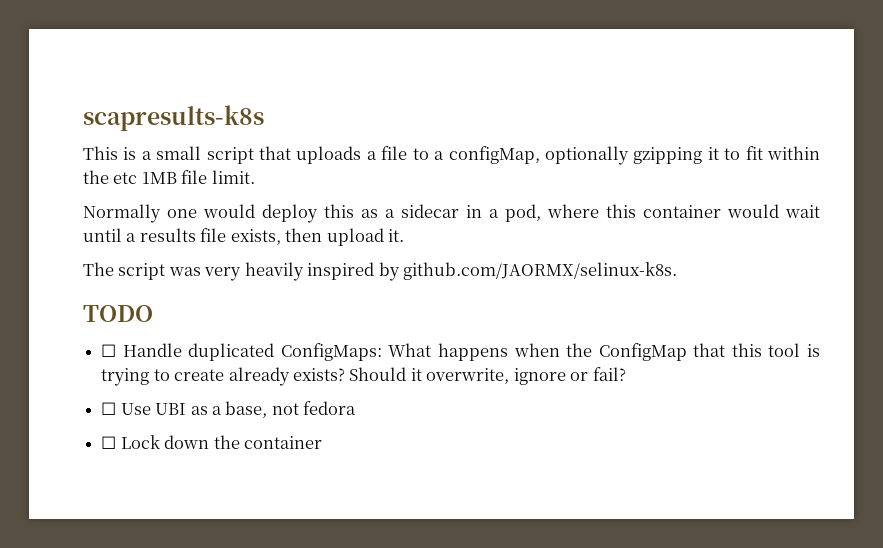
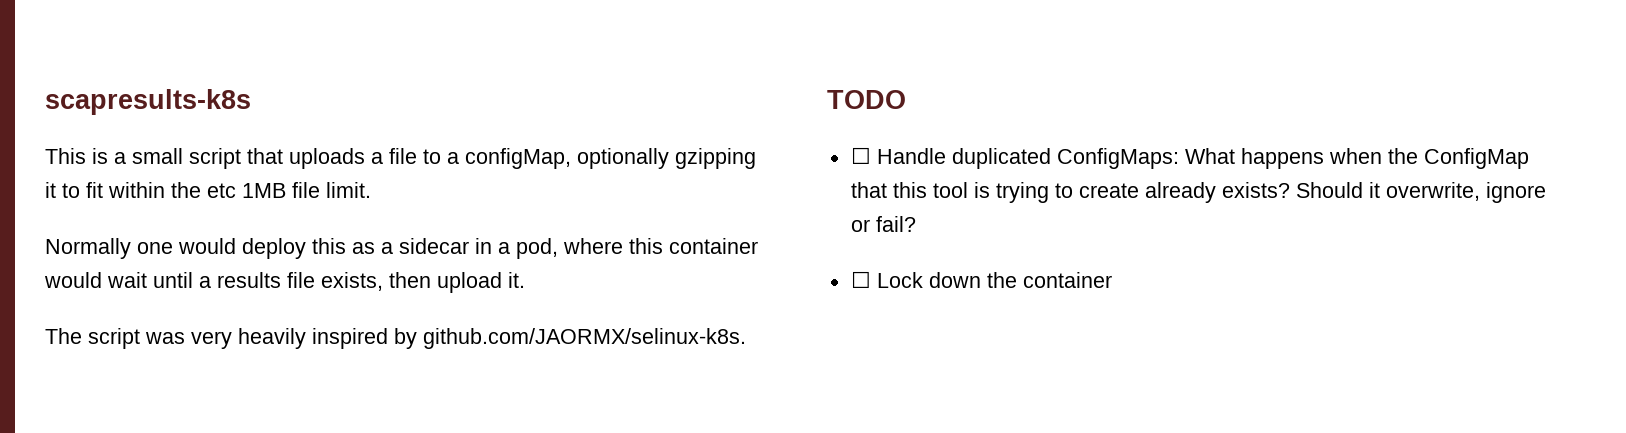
[101,401,357,418] // ☐ Use UBI as a base, not fedora -> (916, 224) none

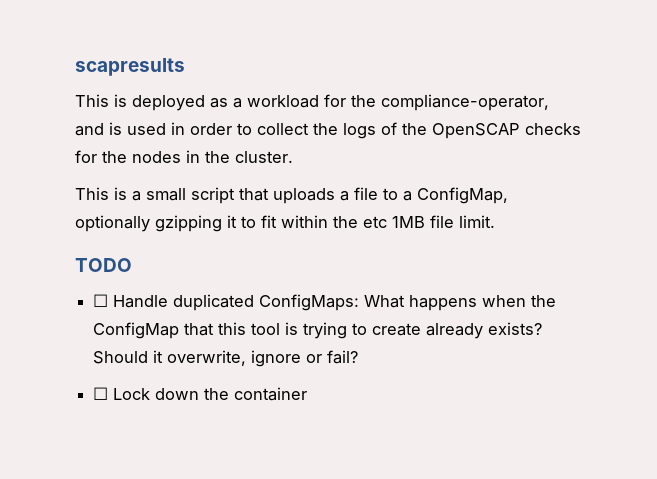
[45,89,251,115] scapresults-k8s -> [75,58,185,76] [75,94,549,111] [75,122,581,139] [75,150,293,163] scapresults // This is deployed as a workload for the compliance-operator, and is used in order to collect the logs of the OpenSCAP checks for the nodes in the cluster.
[465,148,571,169] configMap, -> [417,187,508,204] ConfigMap,
[45,238,758,259] [44,272,525,293] [45,328,746,349] // Normally one would deploy this as a sidecar in a pod, where this container would wait until a results file exists, then upload it. // The script was very heavily inspired by github.com/JAORMX/selinux-k8s. -> (495, 221) none

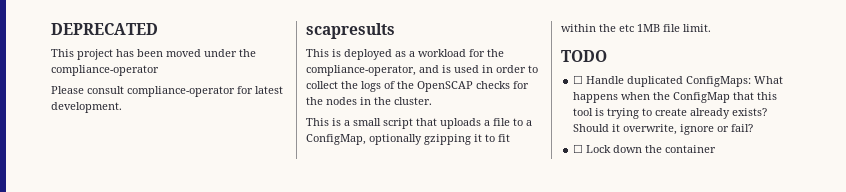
(75, 67) none -> [51,23,158,35] [51,49,256,60] [51,65,159,76] [51,86,283,97] [51,102,122,113] DEPRECATED // This project has been moved under the compliance-operator // Please consult compliance-operator for latest development. //

